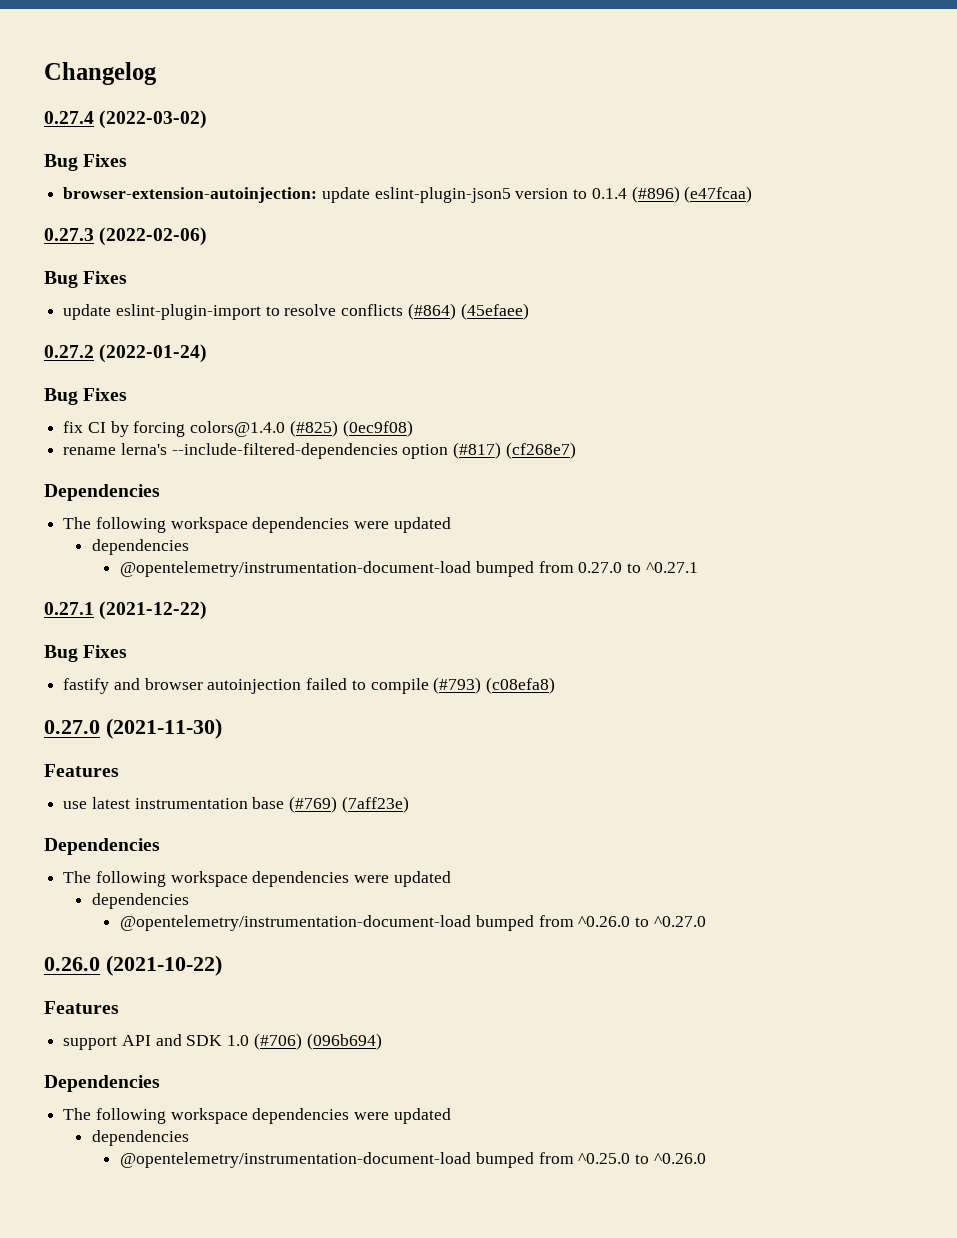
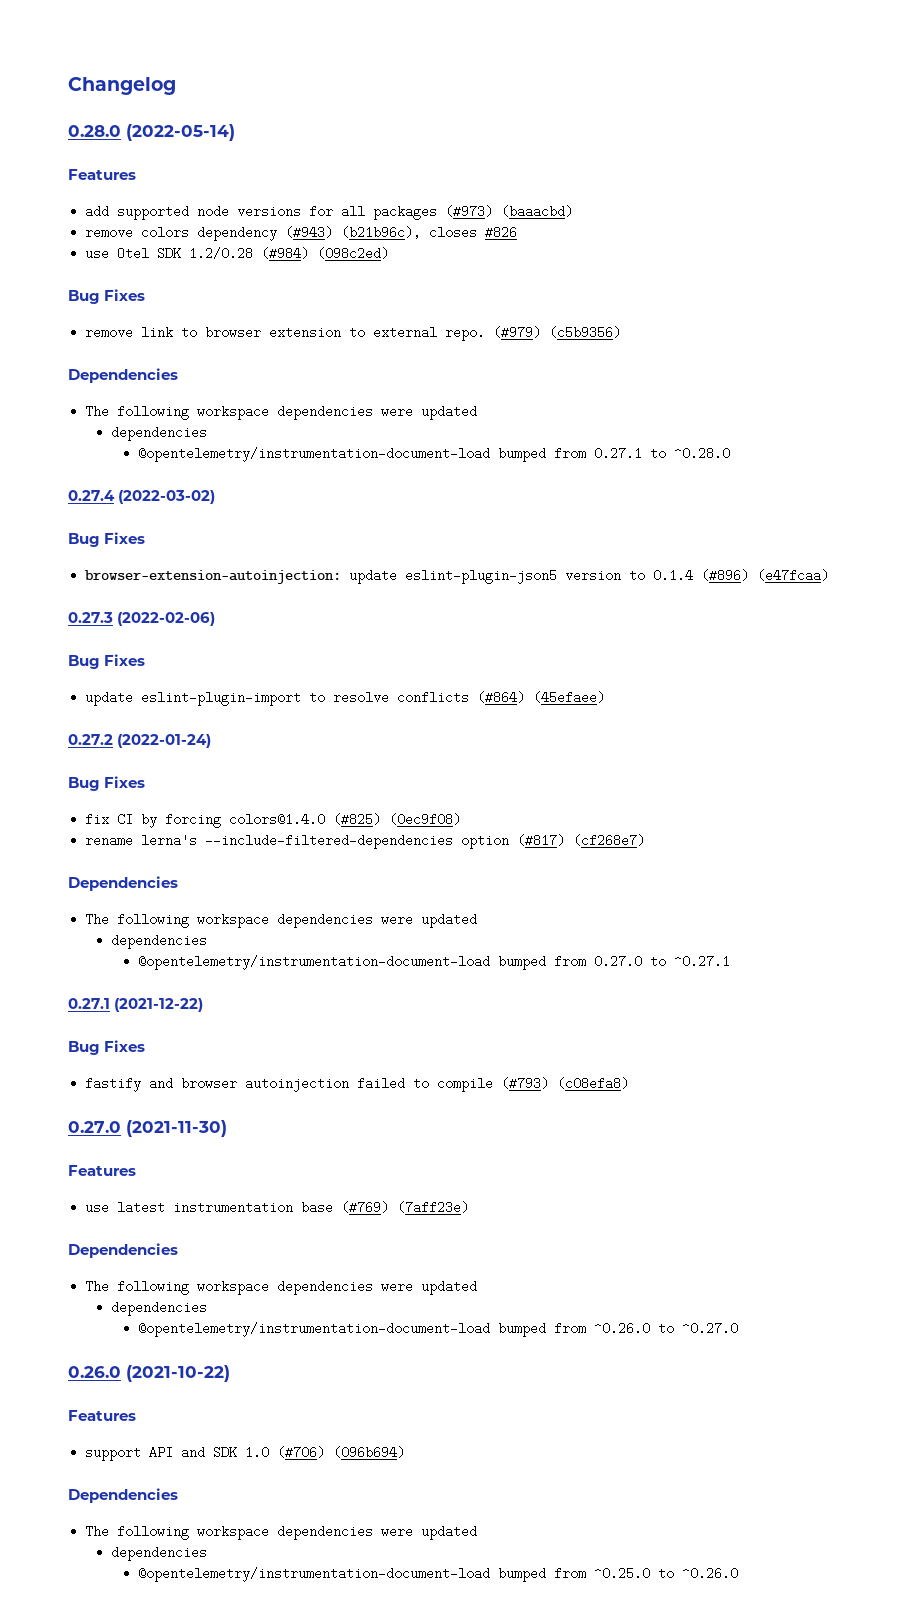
(157, 73) none -> [68,124,235,141] [68,169,136,180] [85,205,574,220] [85,226,518,241] [85,247,390,260] [68,289,146,304] [85,326,622,341] [68,368,178,383] [85,405,478,420] [111,426,208,441] [137,447,730,462] // 0.28.0 (2022-05-14) // Features // add supported node versions for all packages (#973) (baaacbd) // remove colors dependency (#943) (b21b96c), closes #826 // use Otel SDK 1.2/0.28 (#984) (098c2ed) // Bug Fixes // remove link to browser extension to external repo. (#979) (c5b9356) // Dependencies // The following workspace dependencies were updated // dependencies // @opentelemetry/instrumentation-document-load bumped from 0.27.1 to ^0.28.0

